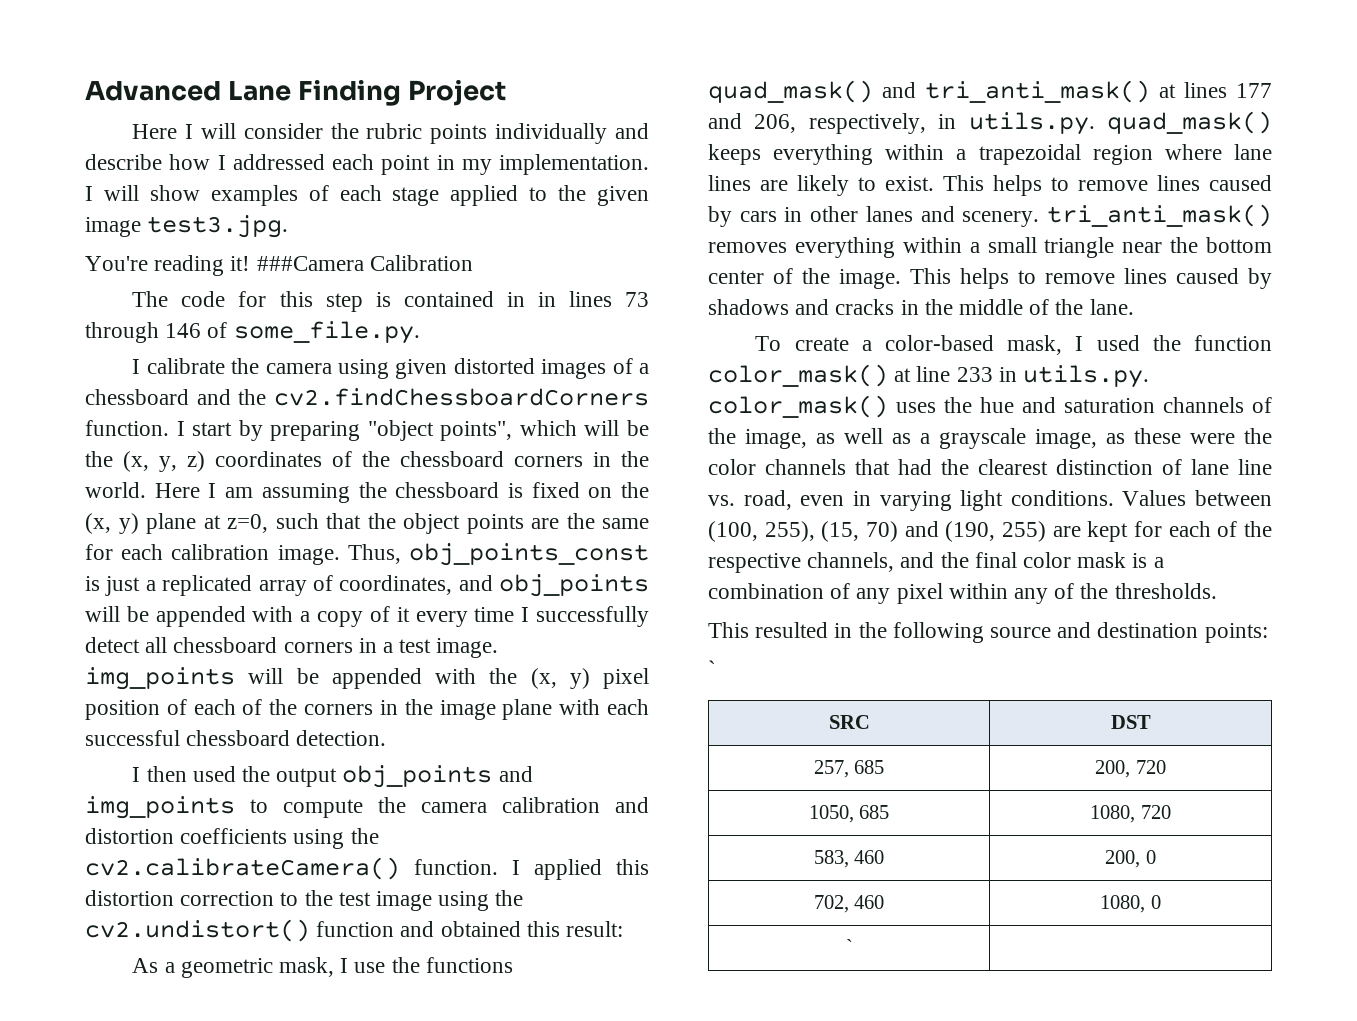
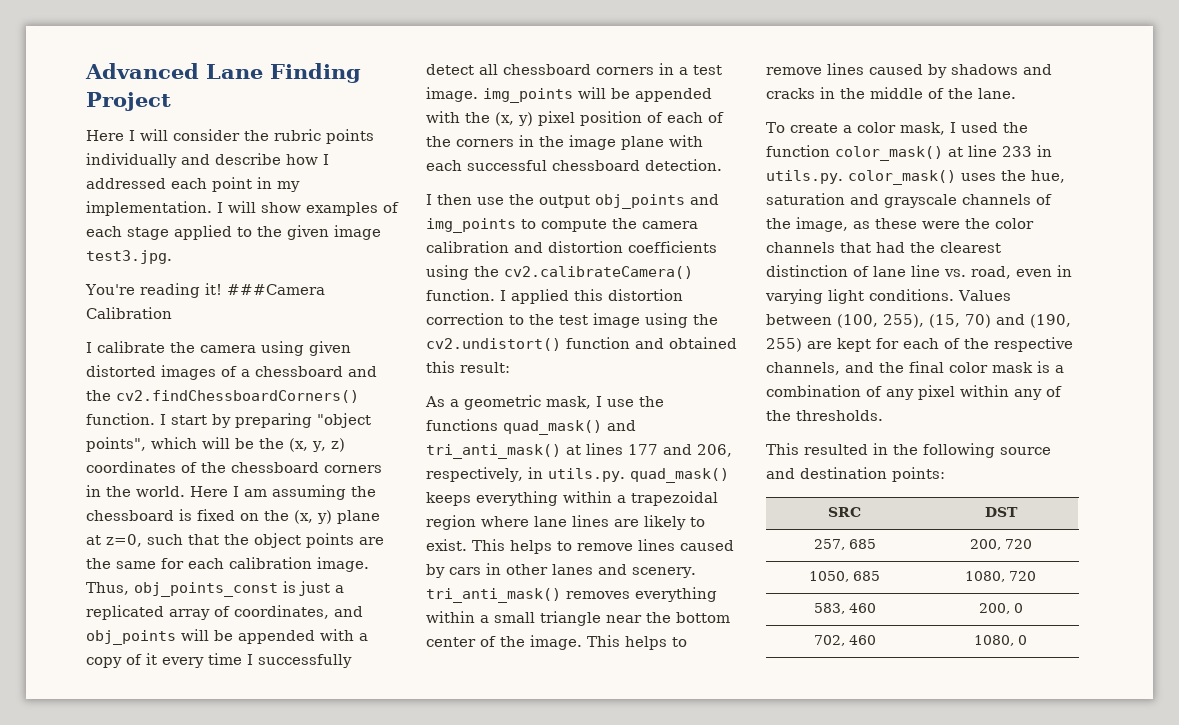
[132,291,649,312] [85,321,420,344] // The code for this step is contained in in lines 73 through 146 of some_file.py. -> (172, 313) none
[274,388,649,406] cv2.findChessboardCorners -> [116,390,359,403] cv2.findChessboardCorners()
[192,766,236,782] used -> [477,197,504,205] use
[884,335,994,351] color-based -> [856,122,896,133] color
[980,397,1155,413] hue and saturation -> [1031,170,1065,183] [766,193,957,208] hue, saturation and grayscale
[844,428,1125,449] well as a grayscale image, as -> (870, 225) none
[708,660,716,677] // ` -> (945, 474) none
[845,939,853,954] // ` | -> (1027, 640) none

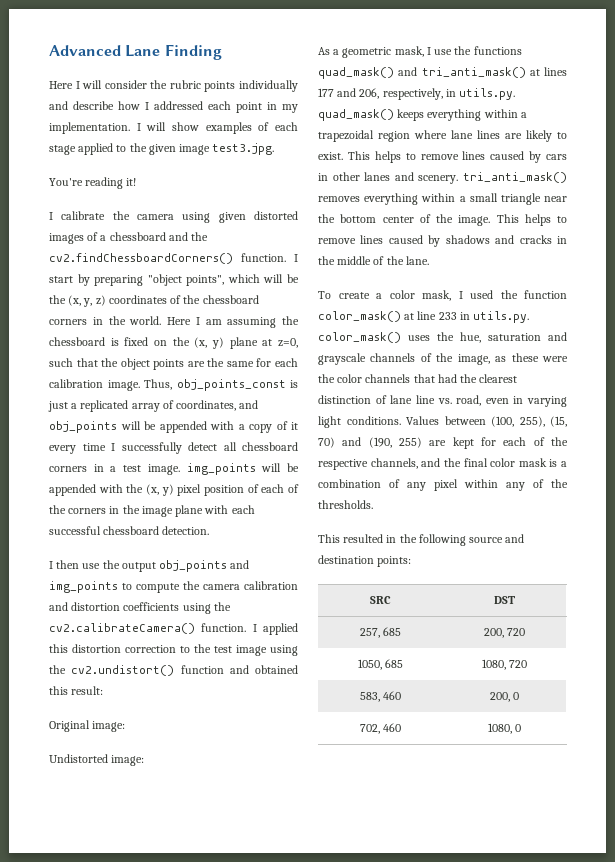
[86,92,171,111] Project -> (222, 52) none
[226,284,325,295] [86,307,172,319] ###Camera Calibration -> (137, 182) none
(510, 367) none -> [49,720,126,732] [49,754,145,766] // Original image: // Undistorted image:

